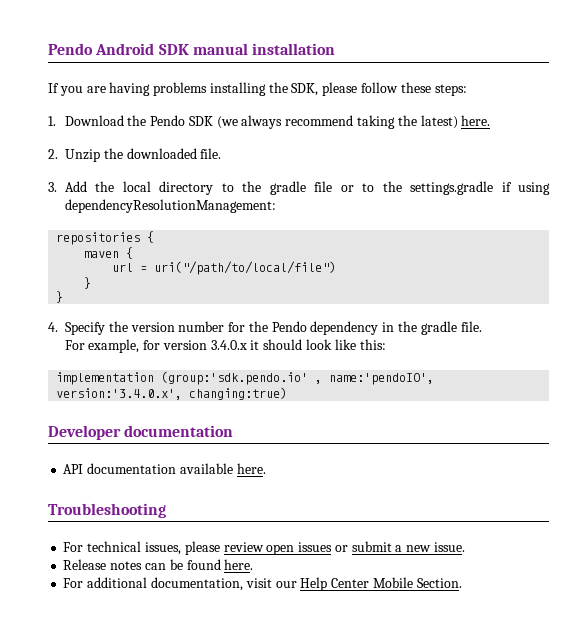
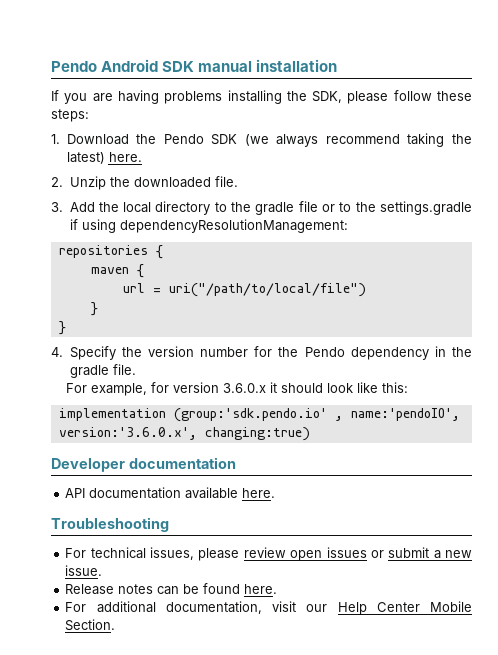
[210,340,247,350] 3.4.0.x -> [222,383,266,393] 3.6.0.x
[56,388,183,400] version:'3.4.0.x', -> [58,427,197,440] version:'3.6.0.x',

